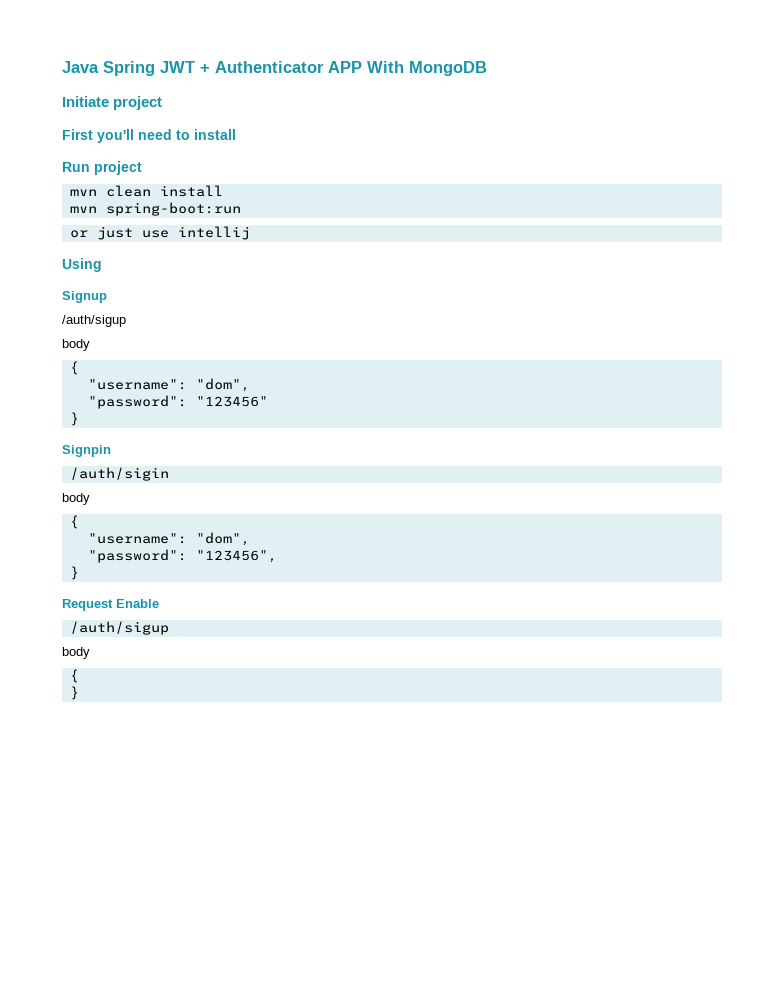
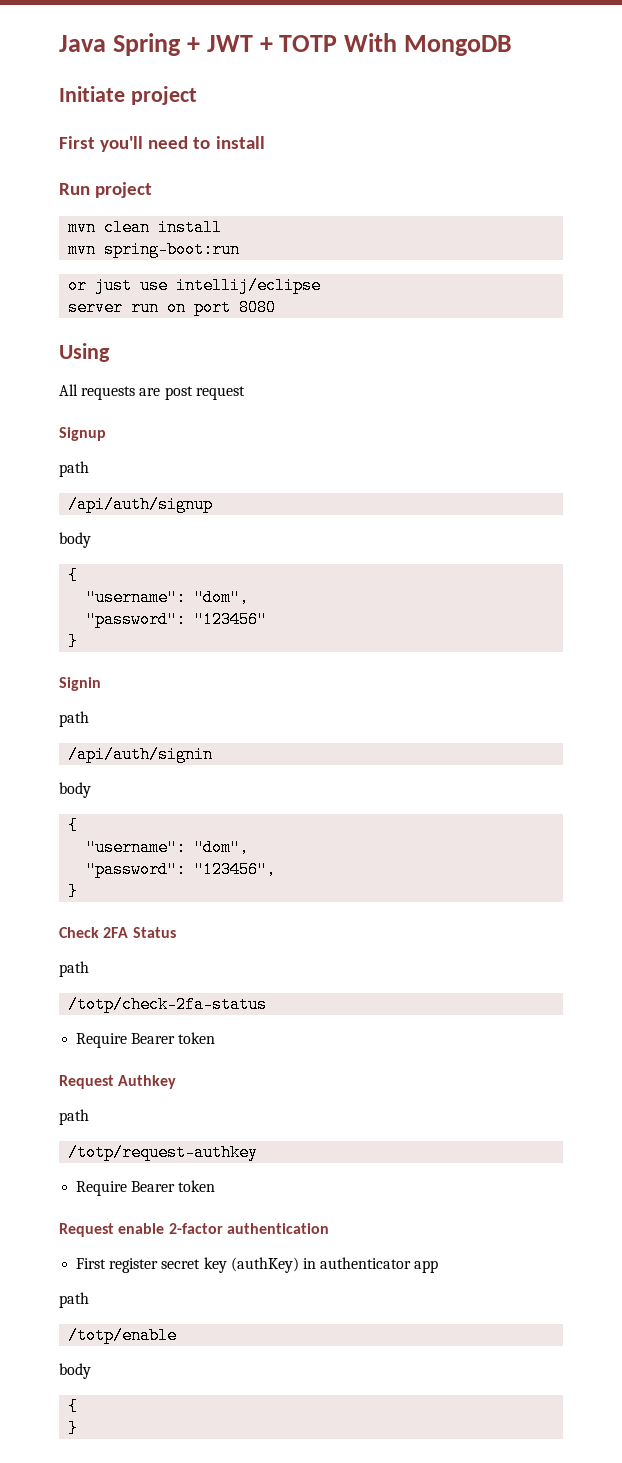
(155, 68) none -> [186,37,200,52] +
[215,61,362,73] Authenticator APP -> [279,35,338,52] TOTP
[177,226,250,240] [62,258,102,272] intellij // Using -> [176,277,322,294] [68,299,277,316] [59,343,110,362] [59,384,245,400] intellij/eclipse // server run on port 8080 // Using // All requests are post request
[62,315,126,327] /auth/sigup -> [59,461,89,477] [68,496,214,513] path // /api/auth/signup
[62,445,111,457] [69,467,169,481] Signpin // /auth/sigin -> [59,677,101,691] [59,711,89,727] [68,746,214,763] Signin // path // /api/auth/signin
[62,599,159,611] [69,621,169,635] Request Enable // /auth/sigup -> [59,927,176,938] [59,961,89,977] [68,996,268,1013] [76,1032,216,1048] [59,1075,177,1089] [59,1109,89,1125] [68,1144,259,1161] [76,1180,216,1196] [59,1223,329,1237] [76,1257,439,1273] [59,1292,89,1308] [68,1327,178,1344] Check 2FA Status // path // /totp/check-2fa-status // Require Bearer token // Request Authkey // path // /totp/request-authkey // Require Bearer token // Request enable 2-factor authentication // First register secret key (authKey) in authenticator app // path // /totp/enable

